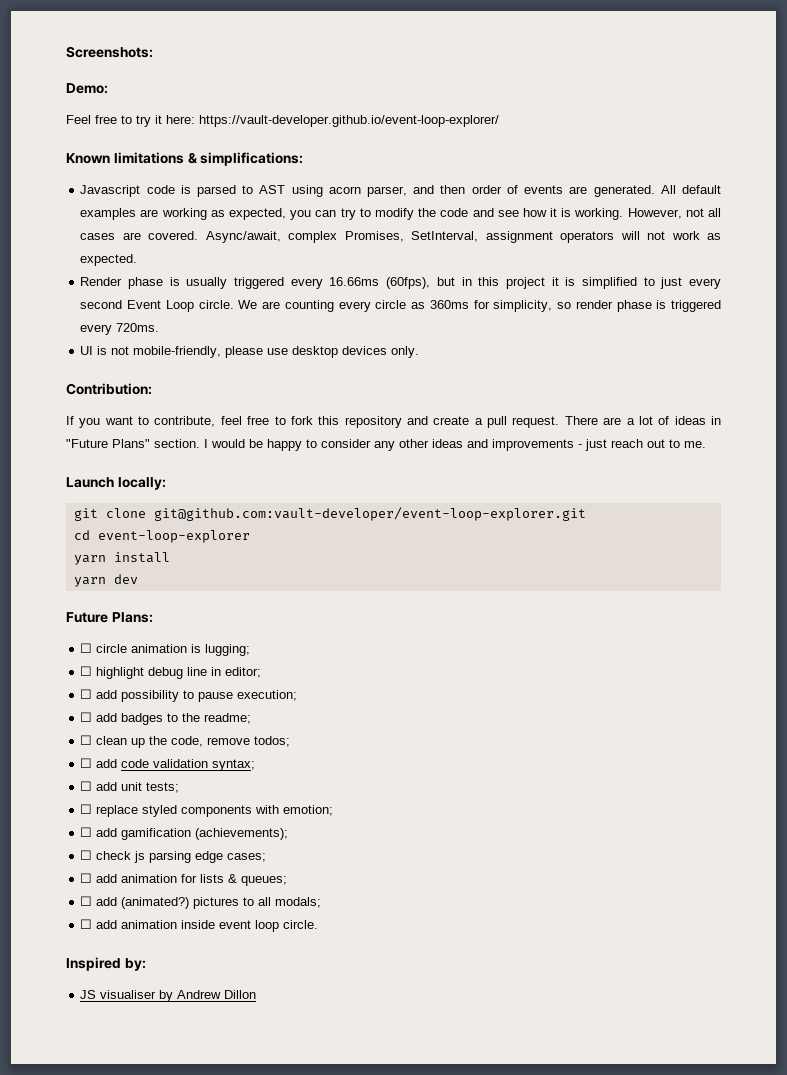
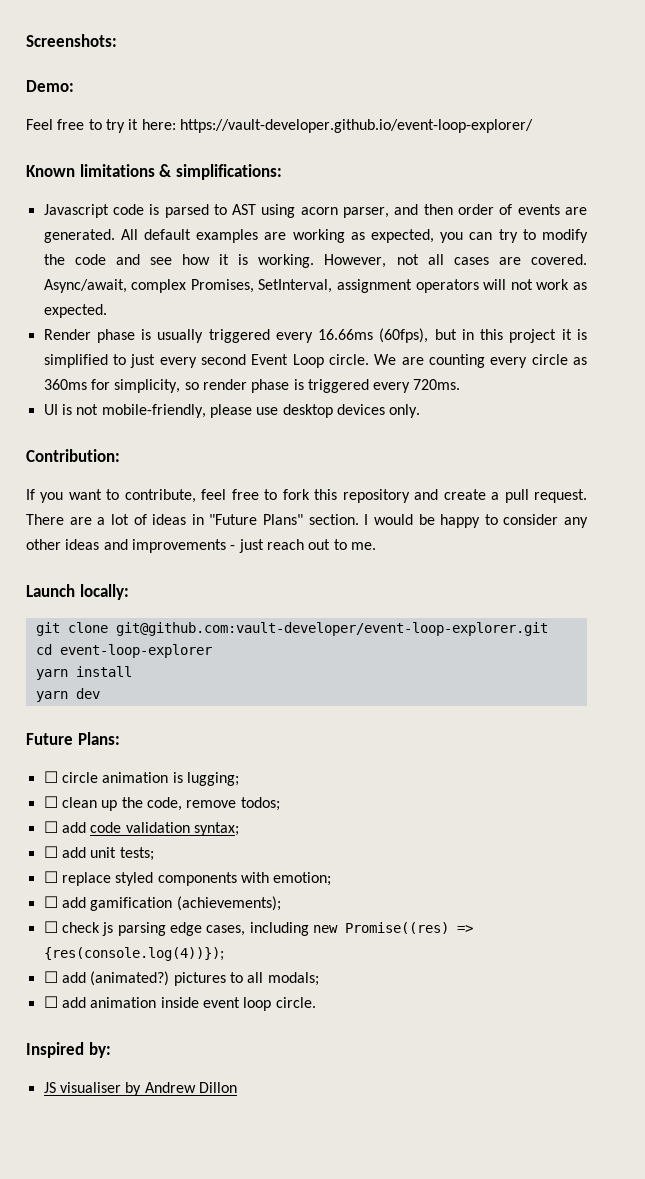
[80,666,262,679] [80,689,298,702] [80,712,252,725] // ☐ highlight debug line in editor; // ☐ add possibility to pause execution; // ☐ add badges to the readme; -> (239, 779) none
[227,853,267,862] [80,873,288,886] cases; // ☐ add animation for lists & queues; -> [206,922,473,936] [43,947,224,961] cases, including new Promise((res) => {res(console.log(4))});

